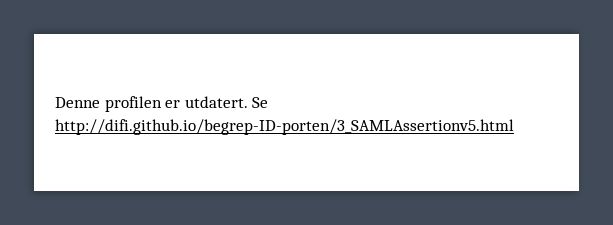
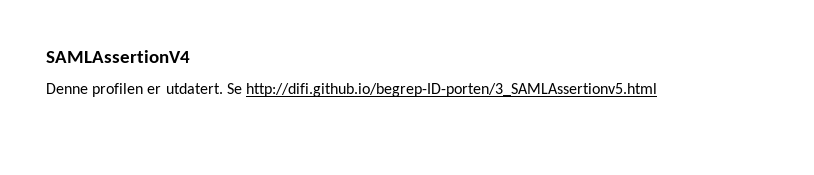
(55, 102) none -> [46,50,190,63] SAMLAssertionV4 //

